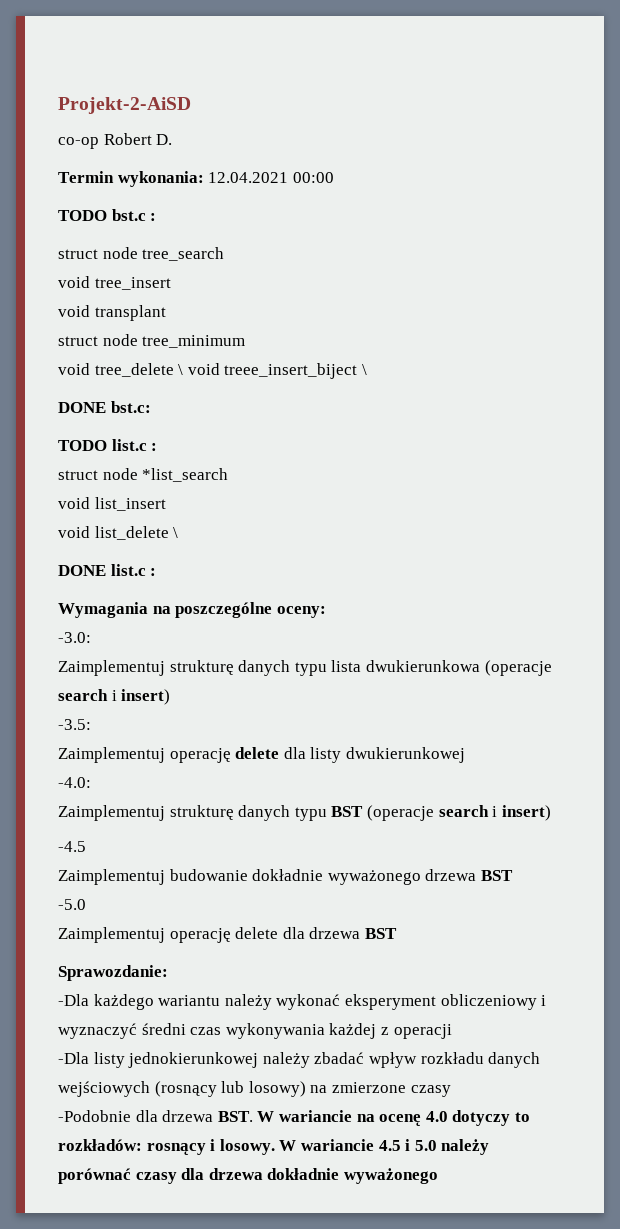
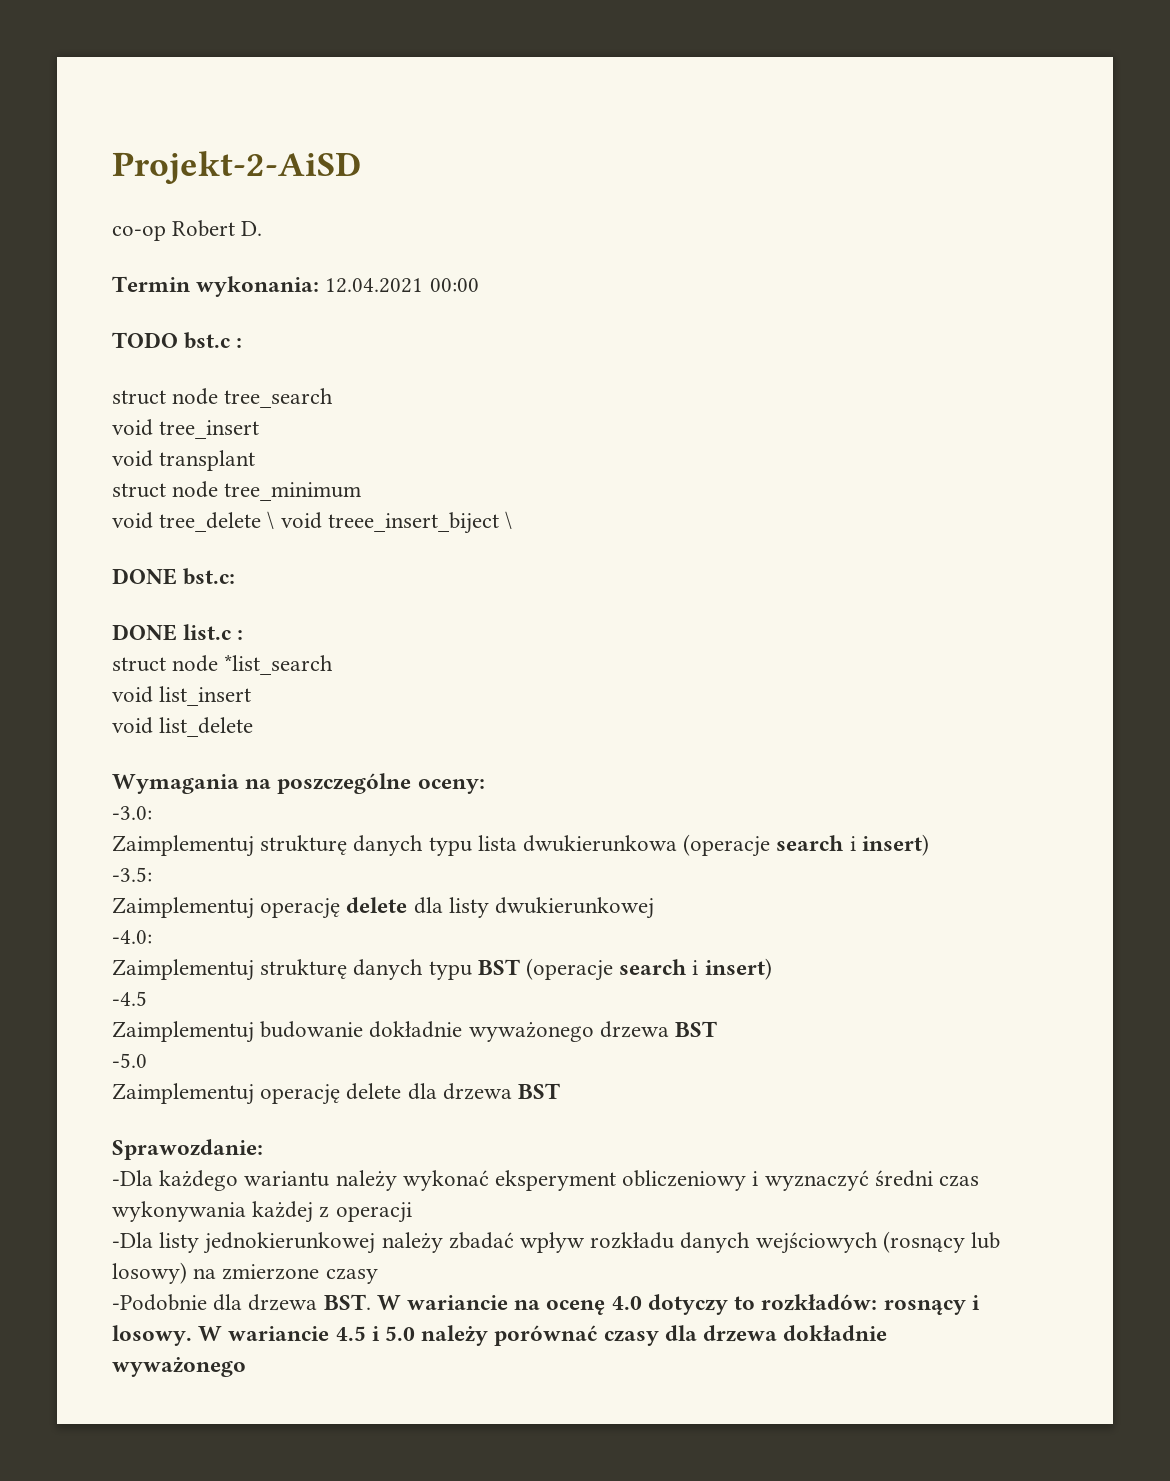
[58,440,107,451] TODO -> [112,624,177,641] DONE
[173,527,179,538] [58,564,157,576] \ // DONE list.c : -> (254, 727) none

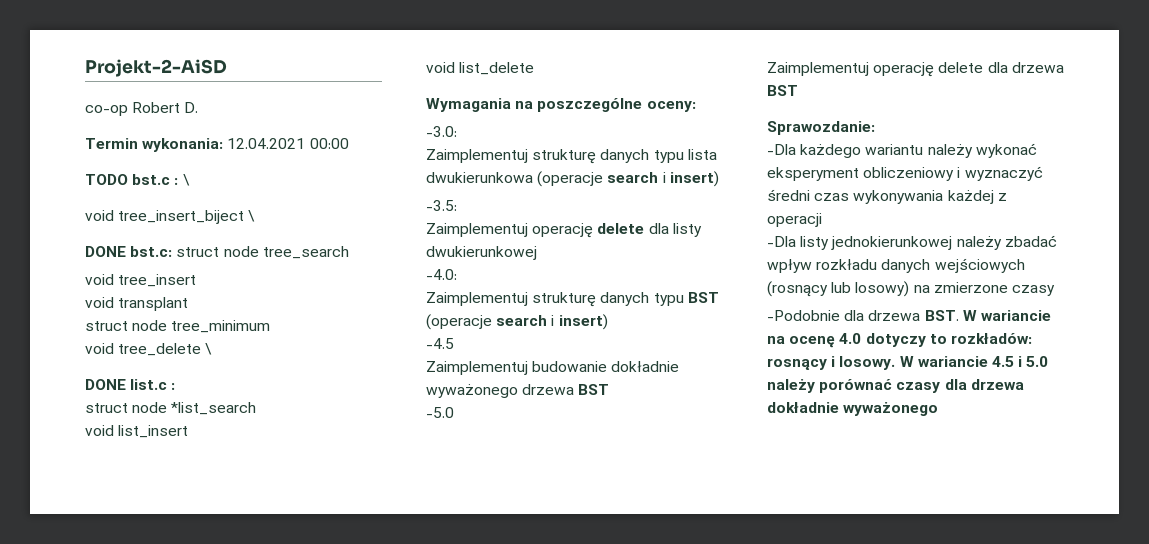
(243, 343) // -> [182,174,190,186] [85,210,256,224] [85,246,173,257] \ // void tree_insert_biject \ // DONE bst.c:
[280,511,513,534] [112,568,236,585] void treee_insert_biject \ // DONE bst.c: -> (213, 349) none

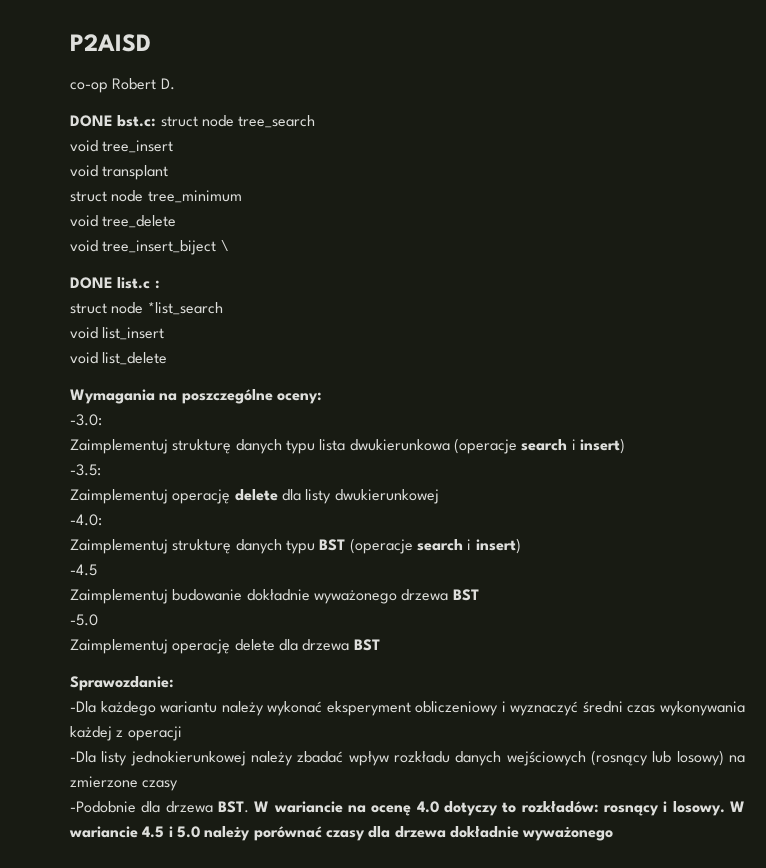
[85,59,227,77] Projekt-2-AiSD -> [70,34,151,52] P2AISD
[85,138,349,152] [85,174,190,186] [85,210,256,224] // Termin wykonania: 12.04.2021 00:00 // TODO bst.c : \ // void tree_insert_biject \ -> (175, 84) none
(202, 349) none -> [70,240,217,255] // void tree_insert_biject

